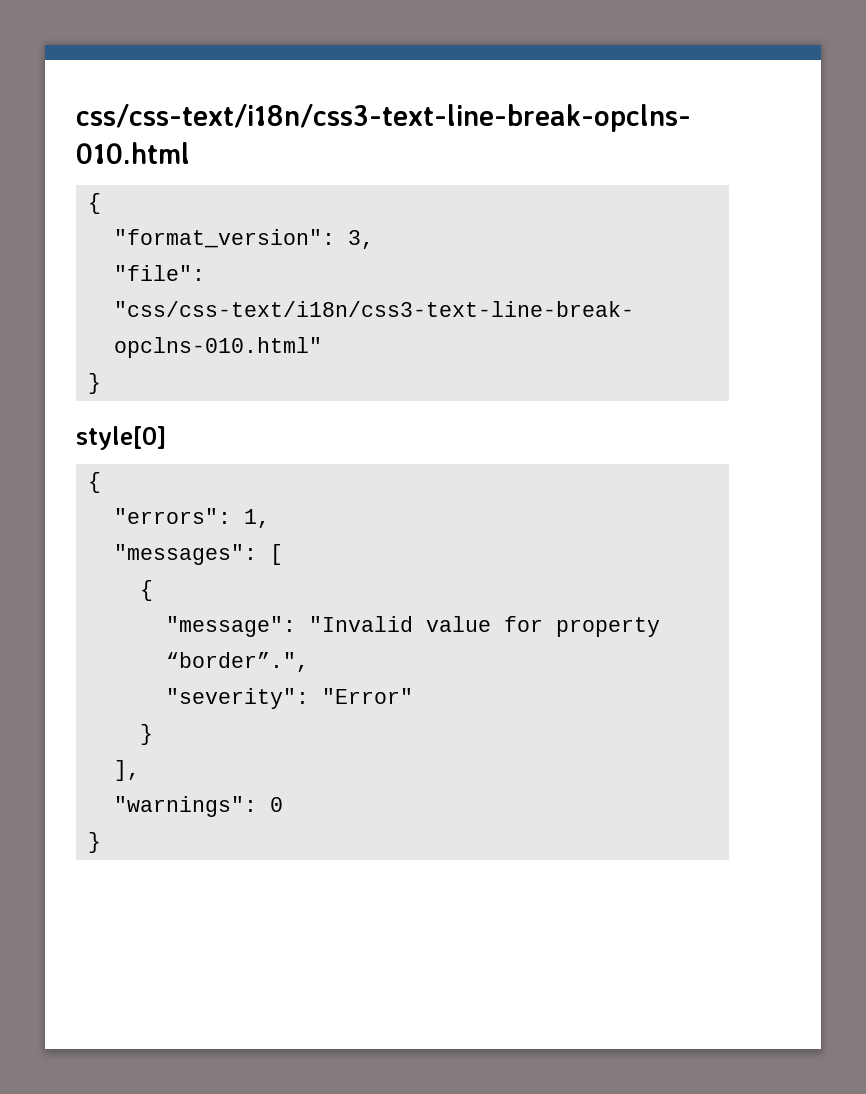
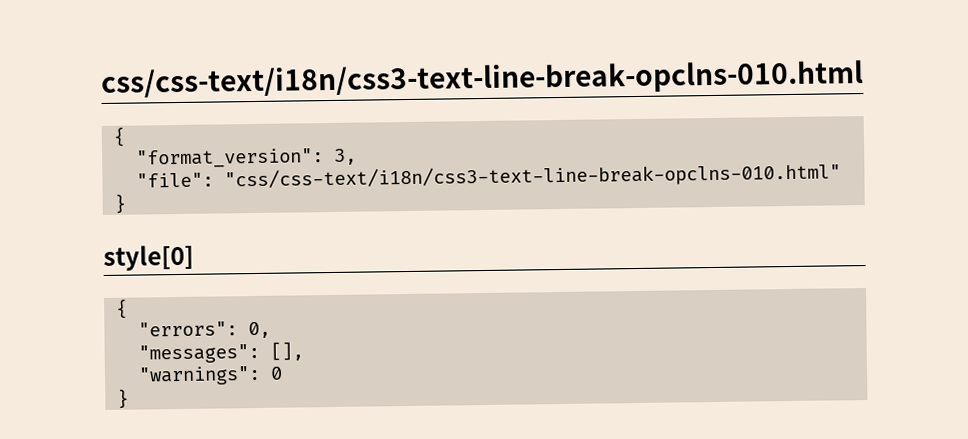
[243,509,270,528] 1, -> [248,321,271,339] 0,
[269,544,283,565] [139,580,153,601] [165,616,660,637] [165,652,309,672] [165,688,413,709] [139,724,153,745] [113,760,140,781] [ // { // "message": "Invalid value for property “border”.", // "severity": "Error" // } // ], -> [270,341,304,361] [],

